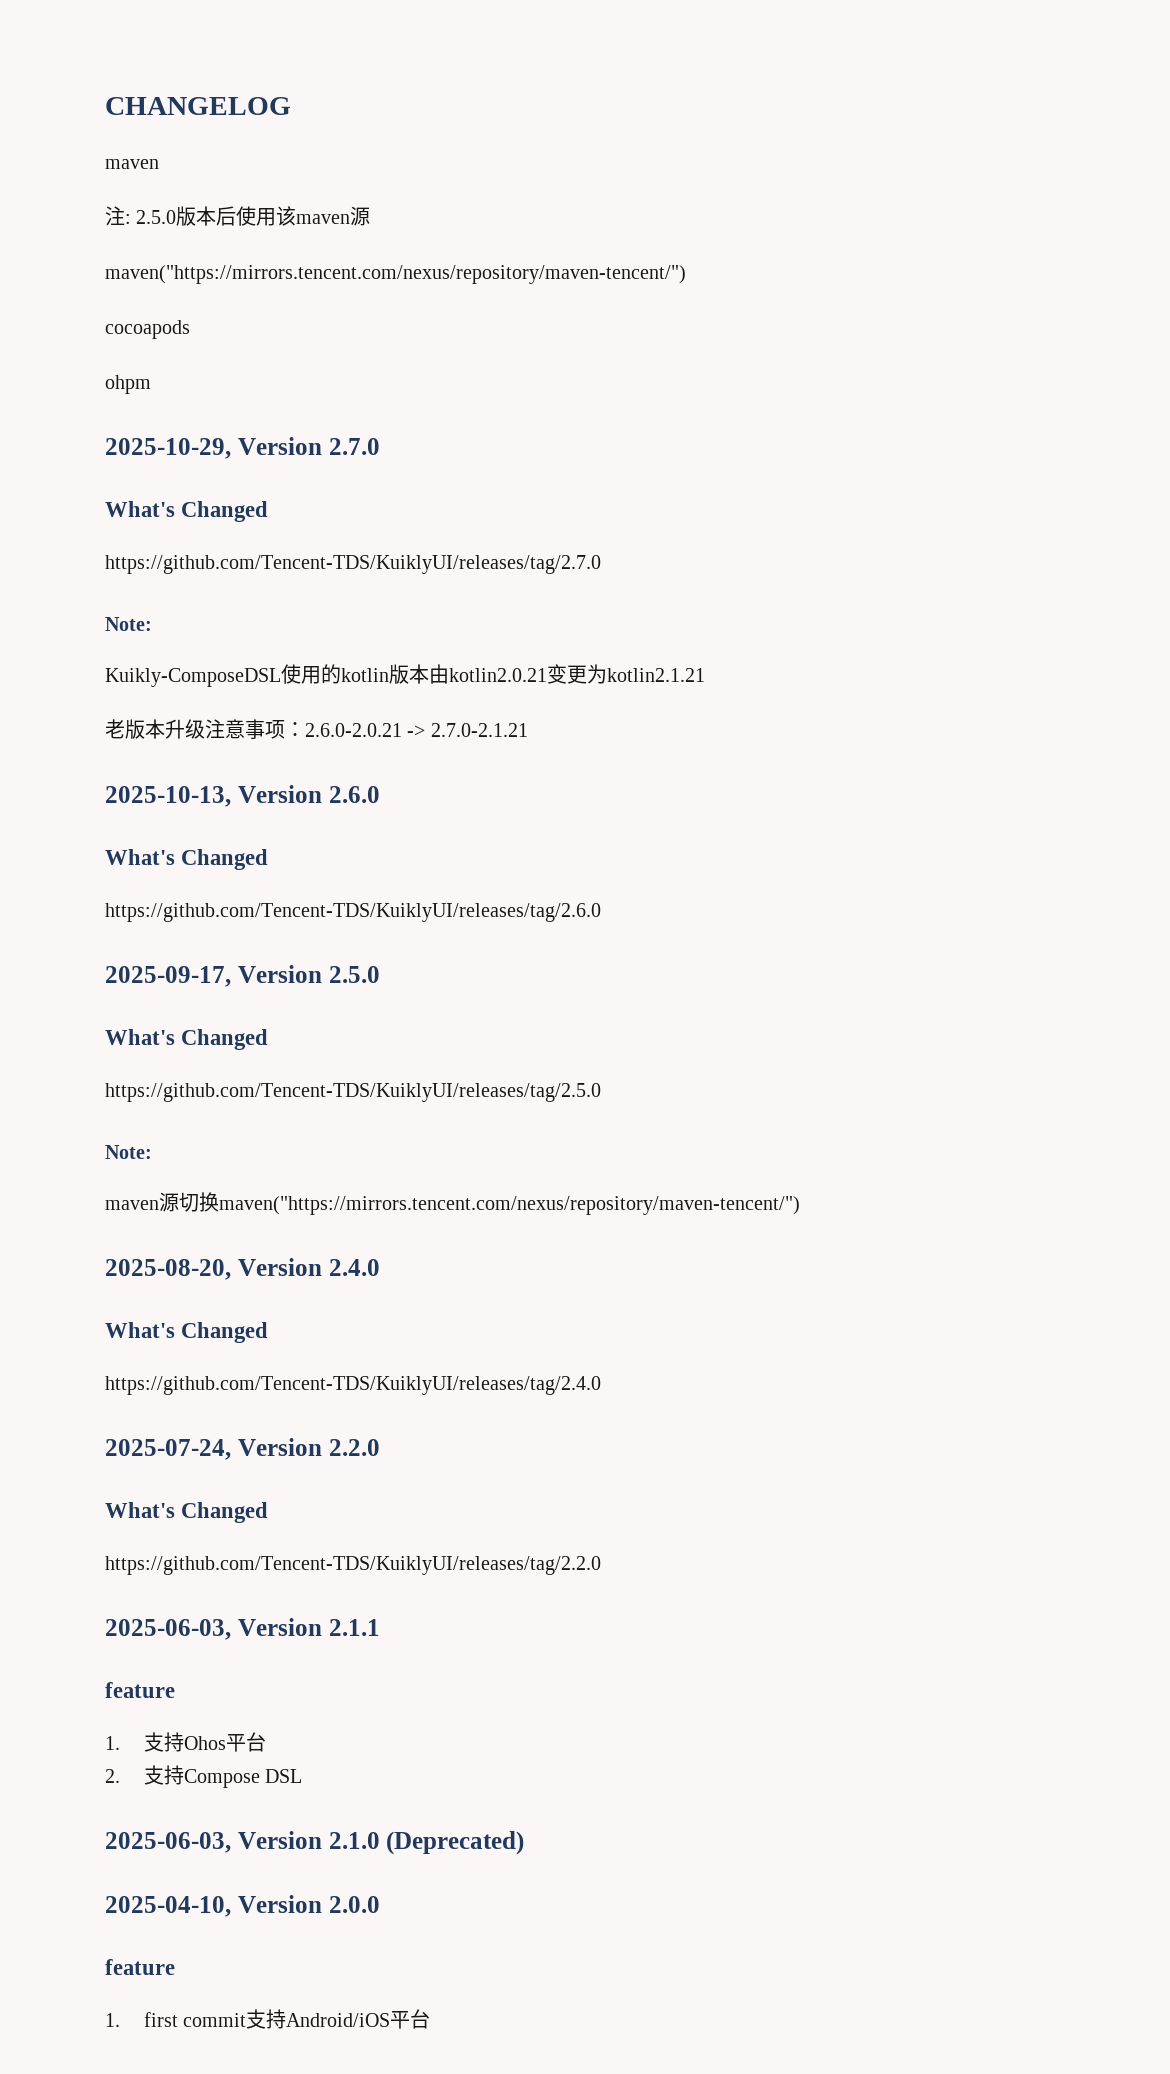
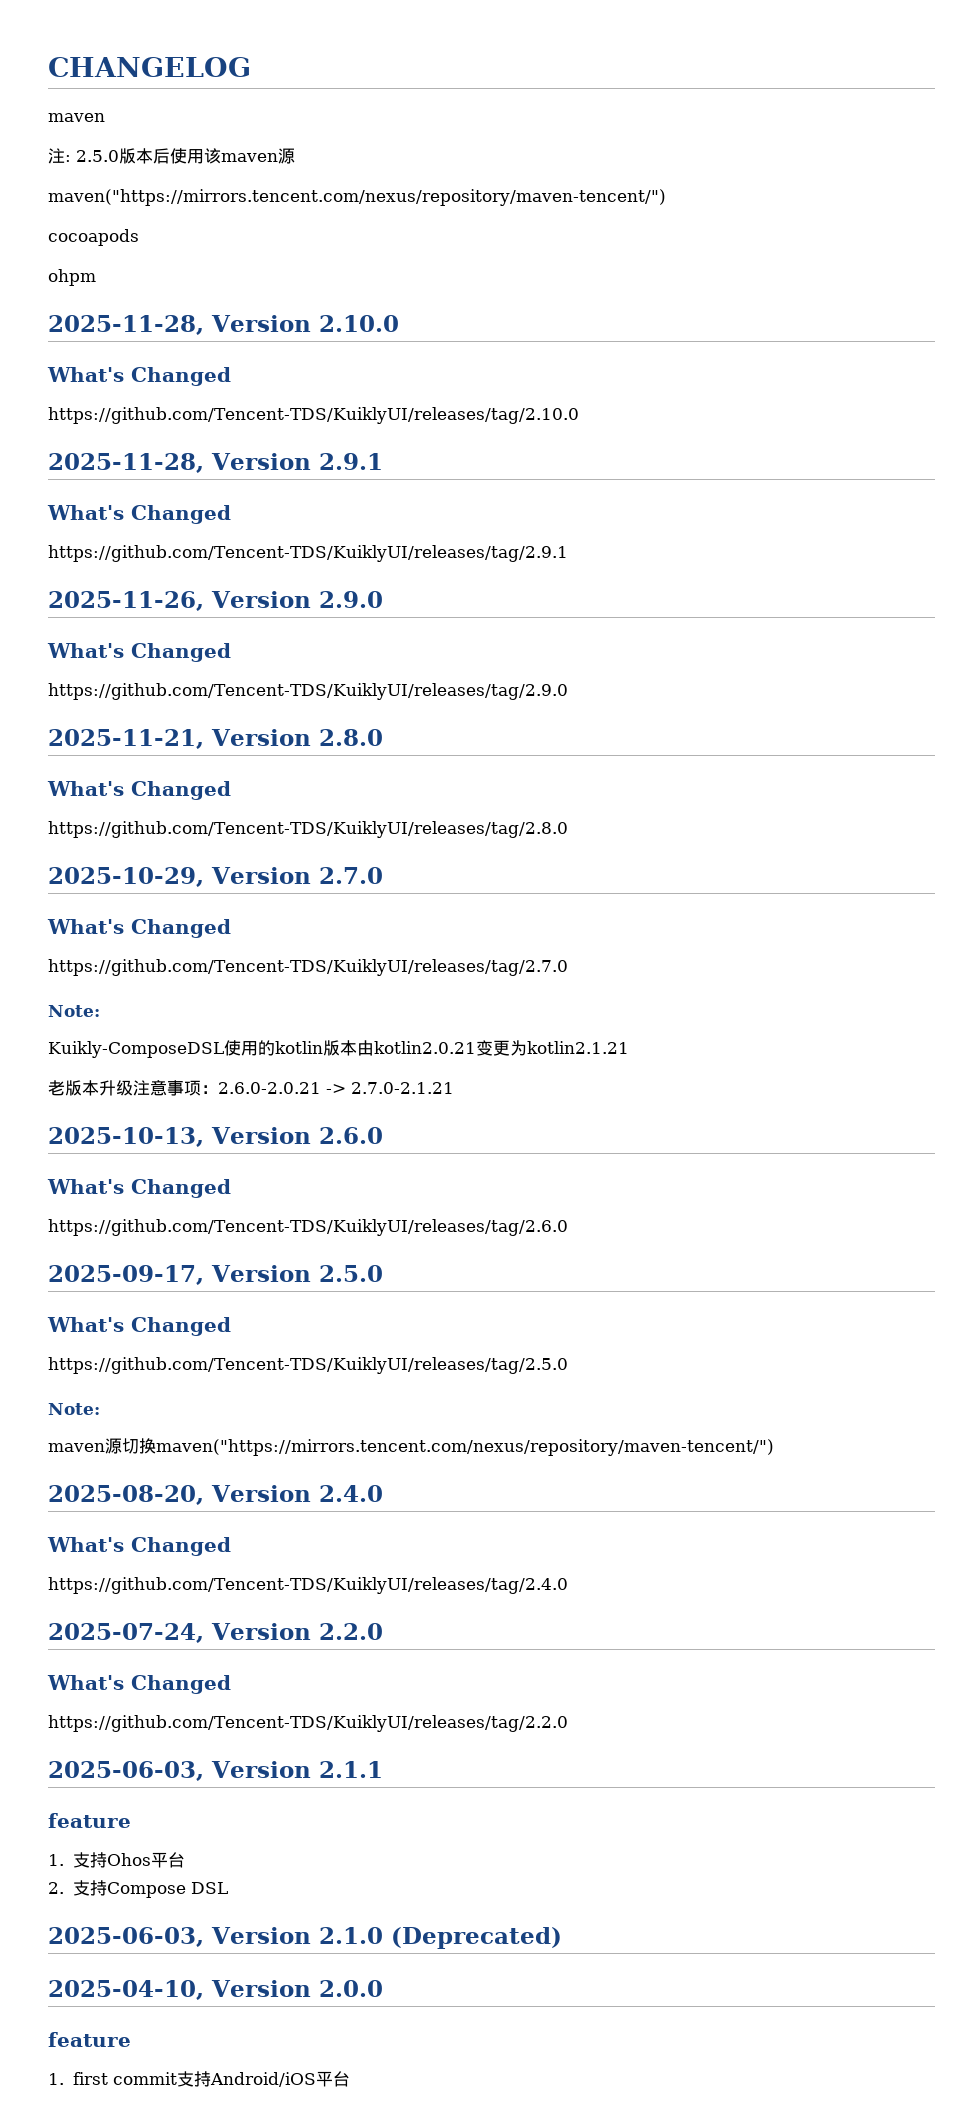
(151, 384) none -> [48,315,399,335] [47,367,231,386] [48,407,579,424] [48,453,383,473] [47,505,231,524] [48,545,568,562] [48,591,383,611] [47,643,231,662] [48,683,568,700] [48,729,383,749] [47,781,231,800] [48,821,568,838] // 2025-11-28, Version 2.10.0 // What's Changed // https://github.com/Tencent-TDS/KuiklyUI/releases/tag/2.10.0 // 2025-11-28, Version 2.9.1 // What's Changed // https://github.com/Tencent-TDS/KuiklyUI/releases/tag/2.9.1 // 2025-11-26, Version 2.9.0 // What's Changed // https://github.com/Tencent-TDS/KuiklyUI/releases/tag/2.9.0 // 2025-11-21, Version 2.8.0 // What's Changed // https://github.com/Tencent-TDS/KuiklyUI/releases/tag/2.8.0

